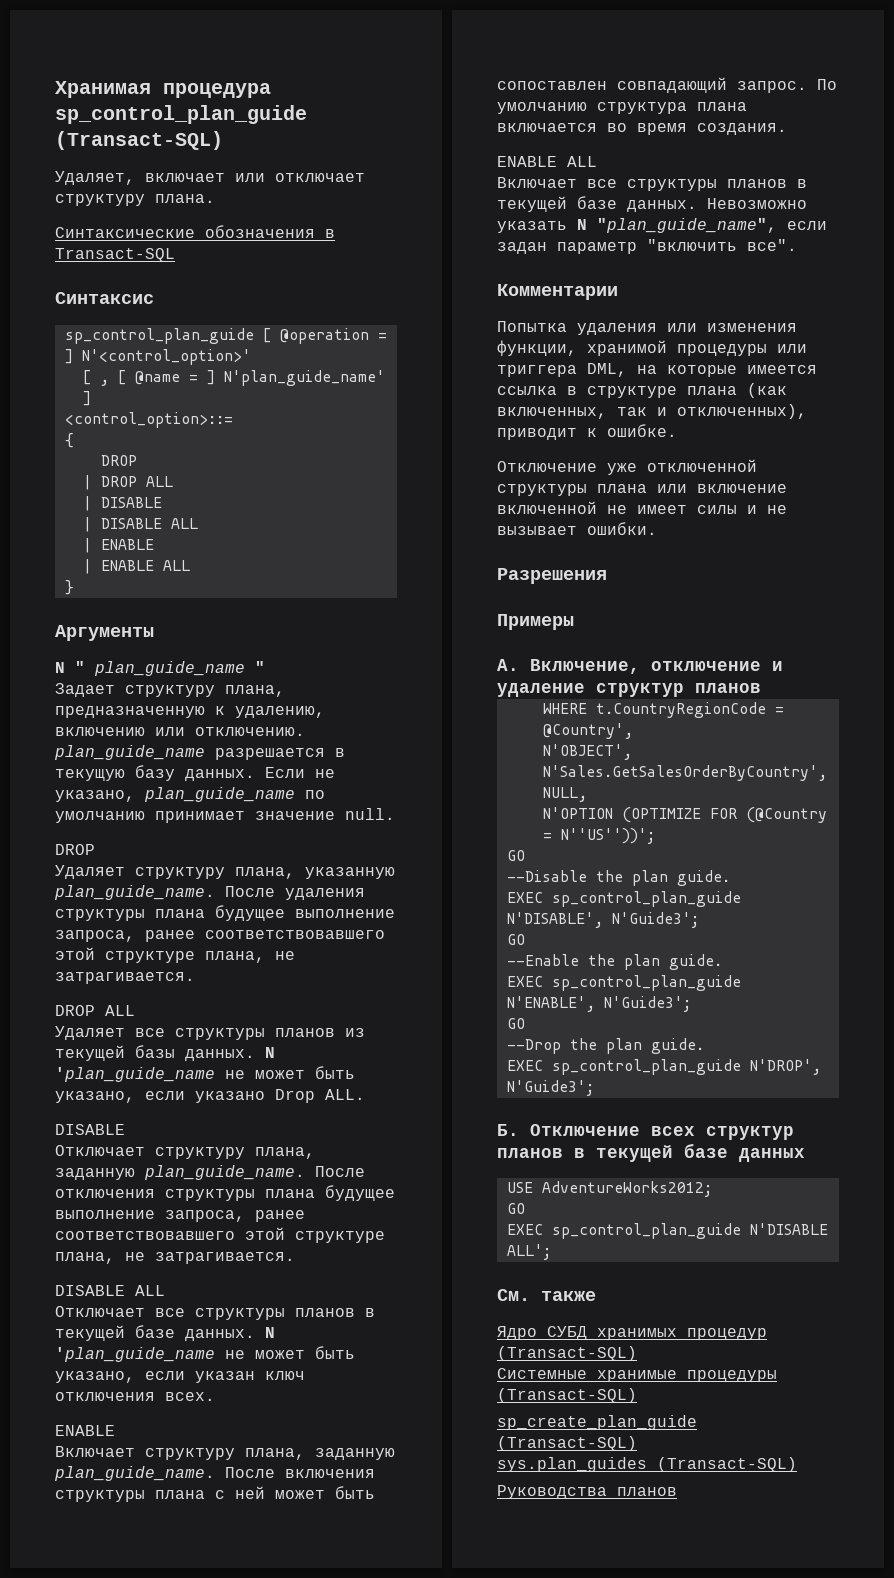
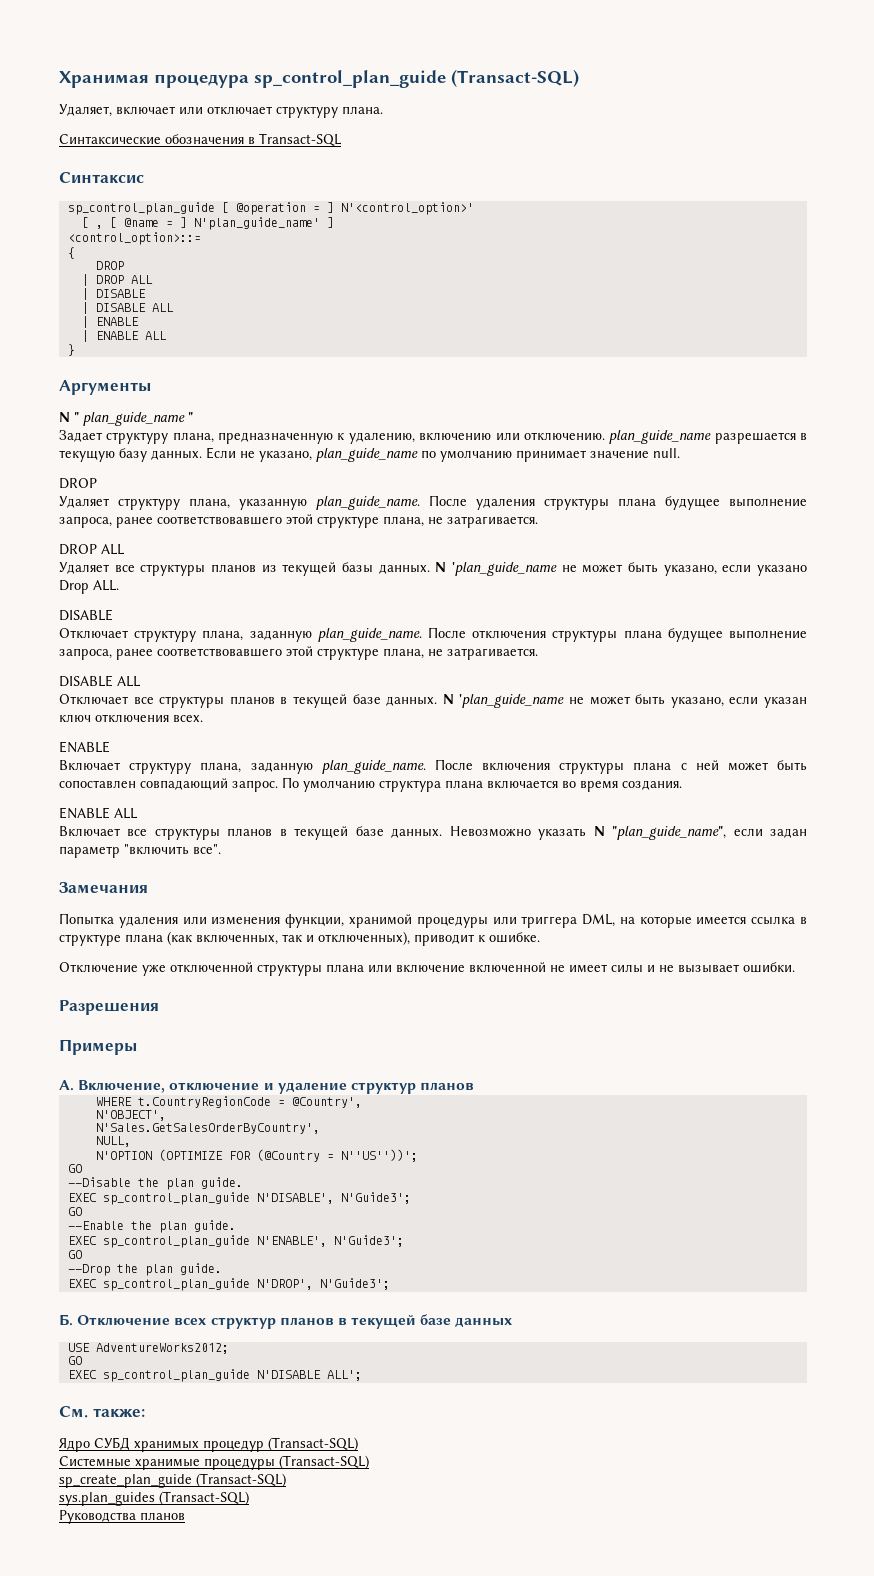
[497,284,618,300] Комментарии -> [59,882,148,894] Замечания
[541,1291,596,1301] также -> [92,1408,145,1417] также:

